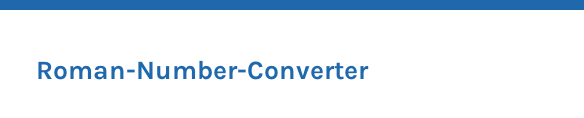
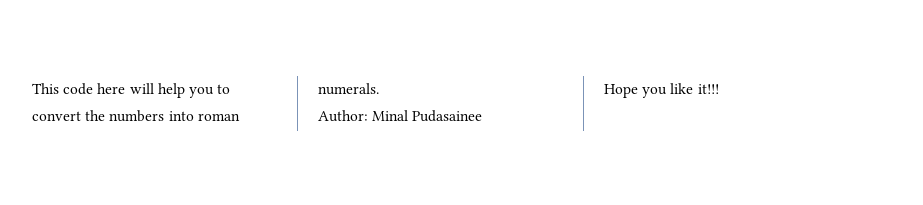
[36,60,369,80] Roman-Number-Converter -> [32,83,231,98] [32,110,240,122] [318,83,379,95] [318,110,483,122] [604,83,719,98] This code here will help you to convert the numbers into roman numerals. // Author: Minal Pudasainee // Hope you like it!!!

